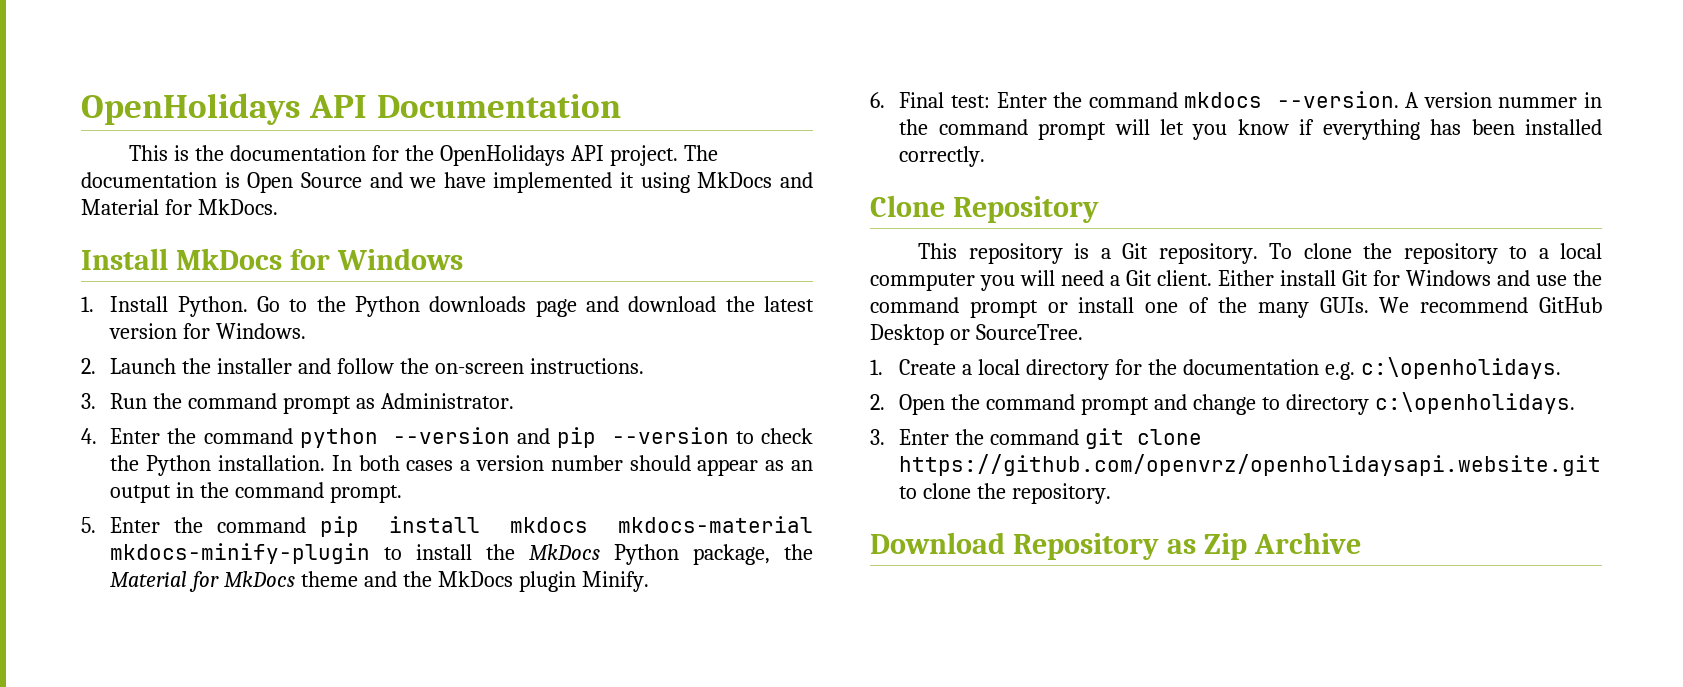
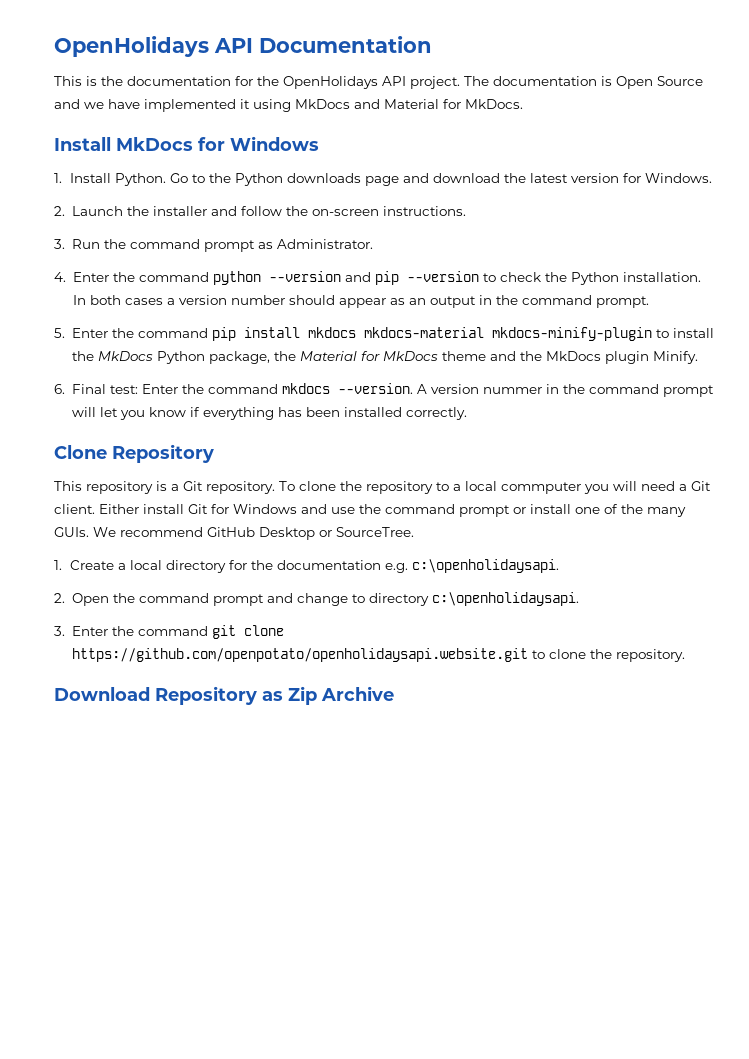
[1360,357,1561,379] c:\openholidays. -> [411,559,559,573] c:\openholidaysapi.
[1374,392,1575,414] c:\openholidays. -> [431,592,579,606] c:\openholidaysapi.
[899,454,1602,476] https://github.com/openvrz/openholidaysapi.website.git -> [71,648,528,662] https://github.com/openpotato/openholidaysapi.website.git

